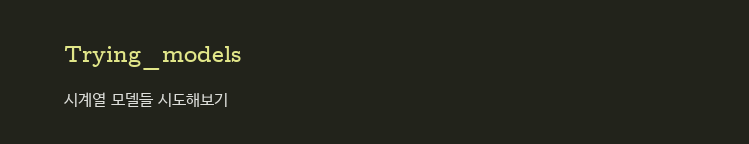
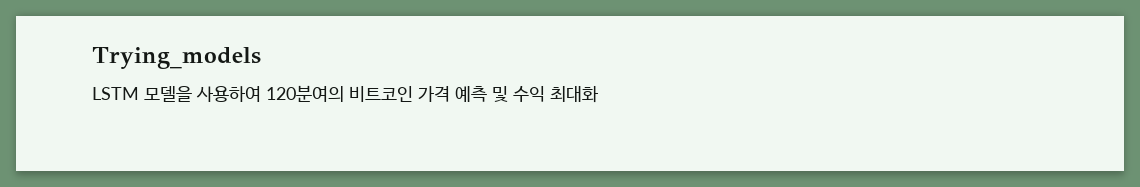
[64,92,228,107] 시계열 모델들 시도해보기 -> [92,85,599,103] LSTM 모델을 사용하여 120분여의 비트코인 가격 예측 및 수익 최대화

